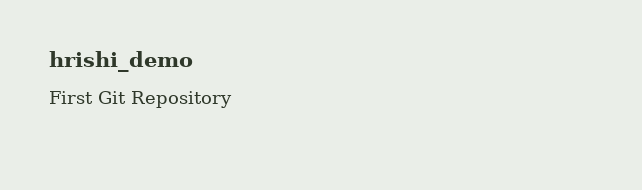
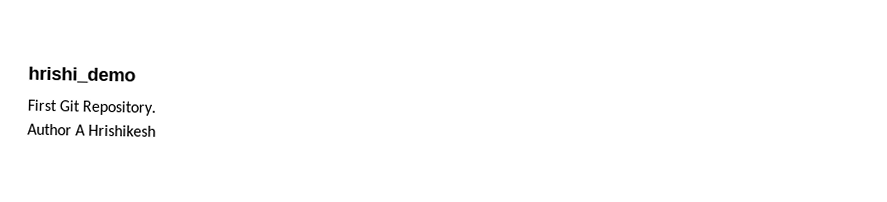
[131,91,232,108] Repository -> [82,100,157,116] [27,123,157,137] Repository. // Author A Hrishikesh

